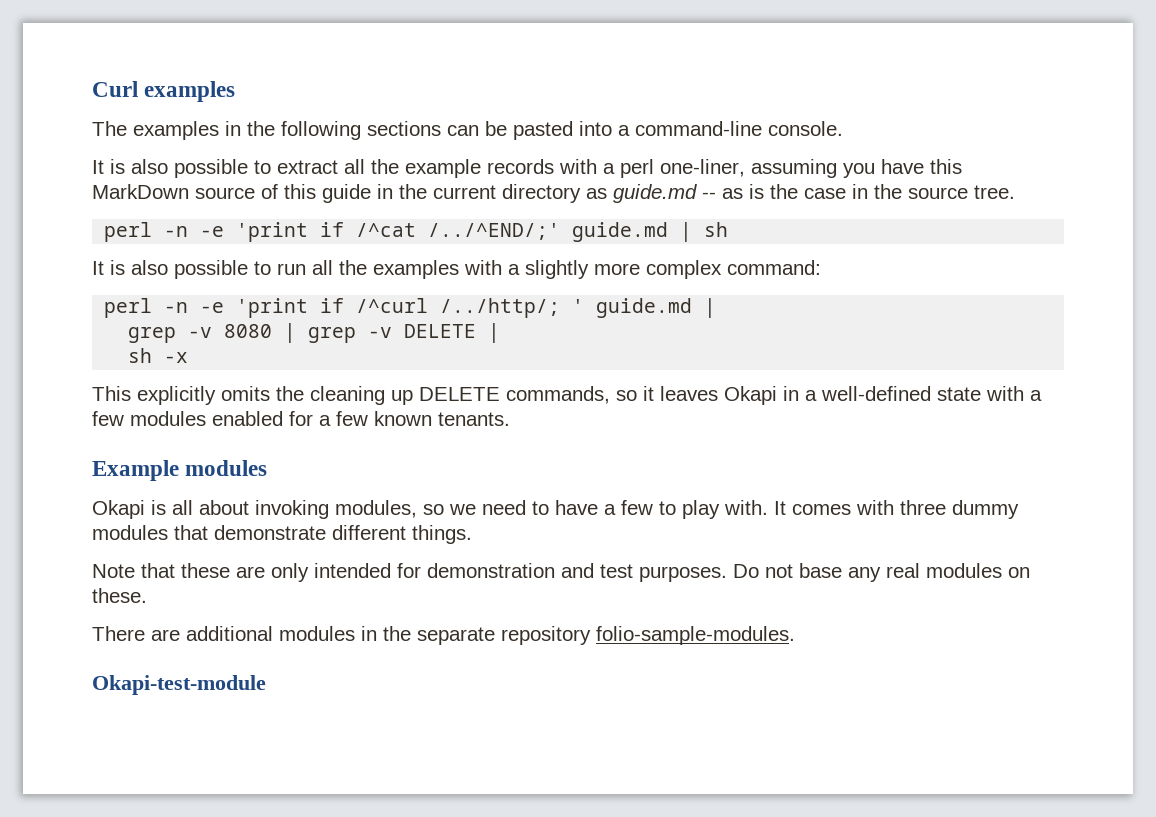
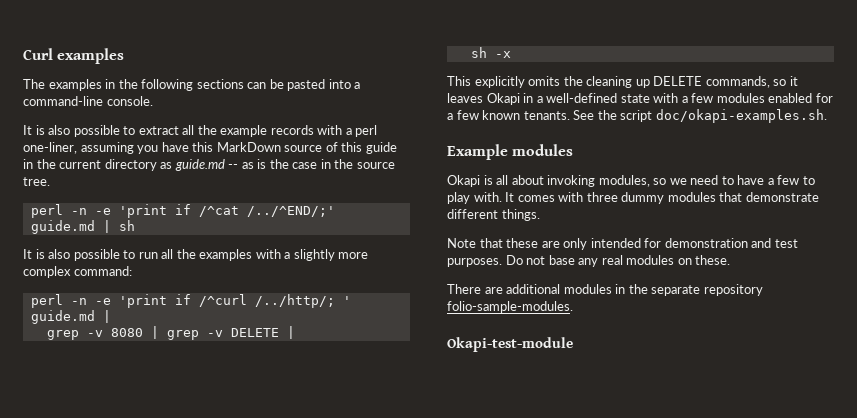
(510, 419) none -> [573,109,827,123] See the script doc/okapi-examples.sh.

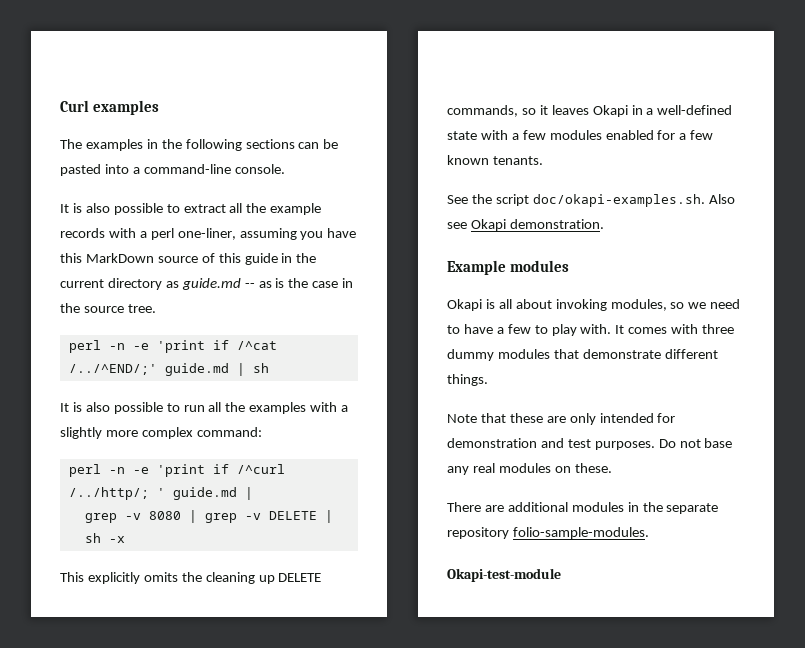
(570, 115) none -> (543, 160) //
(827, 116) none -> [708,194,735,204] [447,219,604,231] Also see Okapi demonstration.

